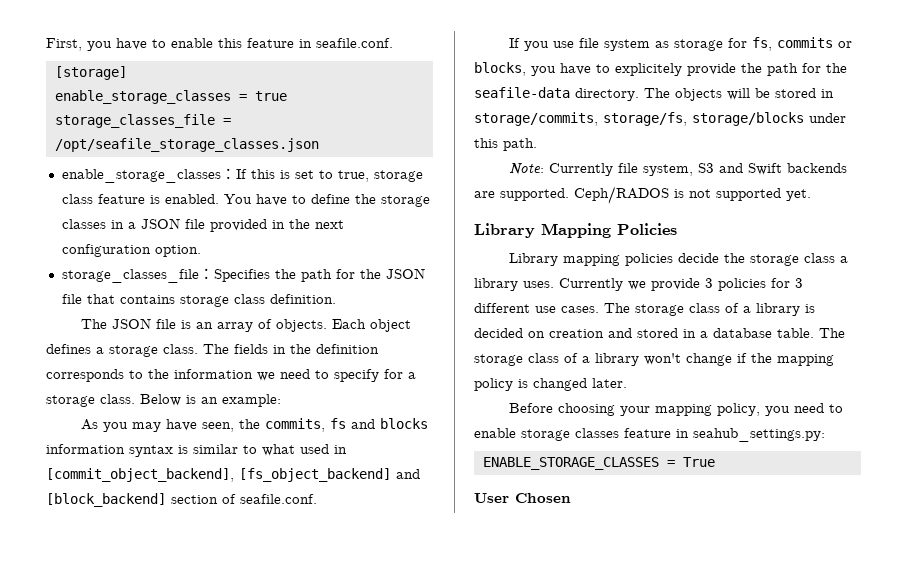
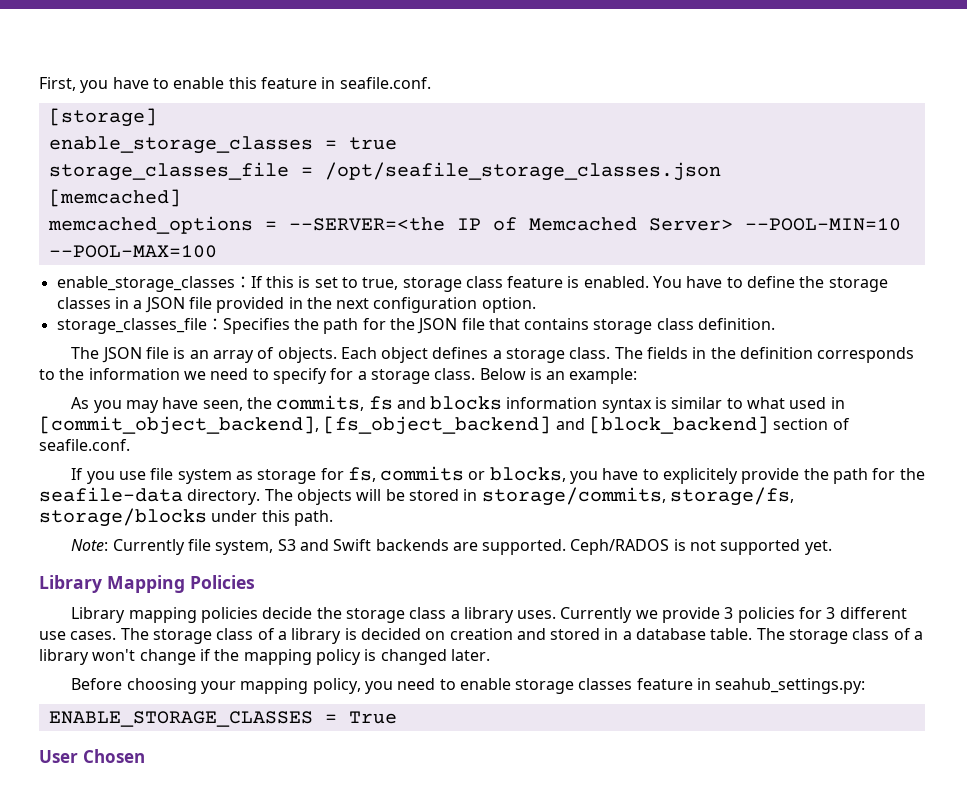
(319, 145) none -> [48,189,181,207] [47,216,901,234] [48,245,217,258] // [memcached] // memcached_options = --SERVER=<the IP of Memcached Server> --POOL-MIN=10 --POOL-MAX=100

